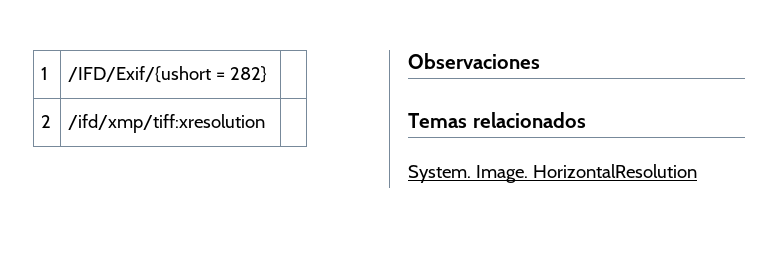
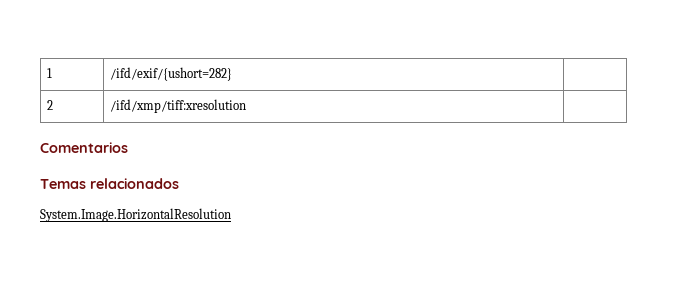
[68,66,268,83] /IFD/Exif/{ushort = 282} -> [109,67,232,81] /ifd/exif/{ushort=282}
[408,53,540,69] Observaciones -> [40,142,128,153] Comentarios
[408,164,697,183] System. Image. HorizontalResolution -> [40,208,231,222] System.Image.HorizontalResolution

